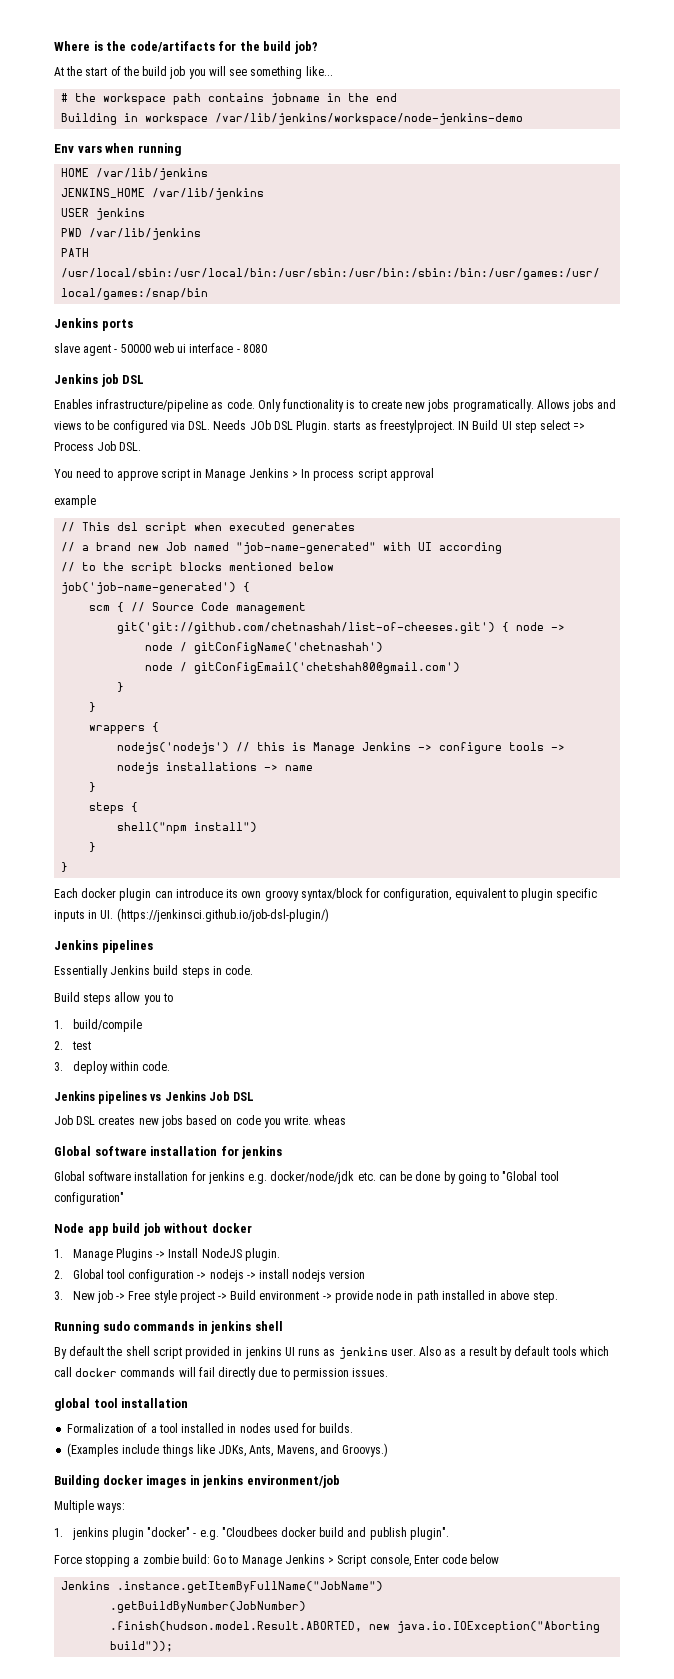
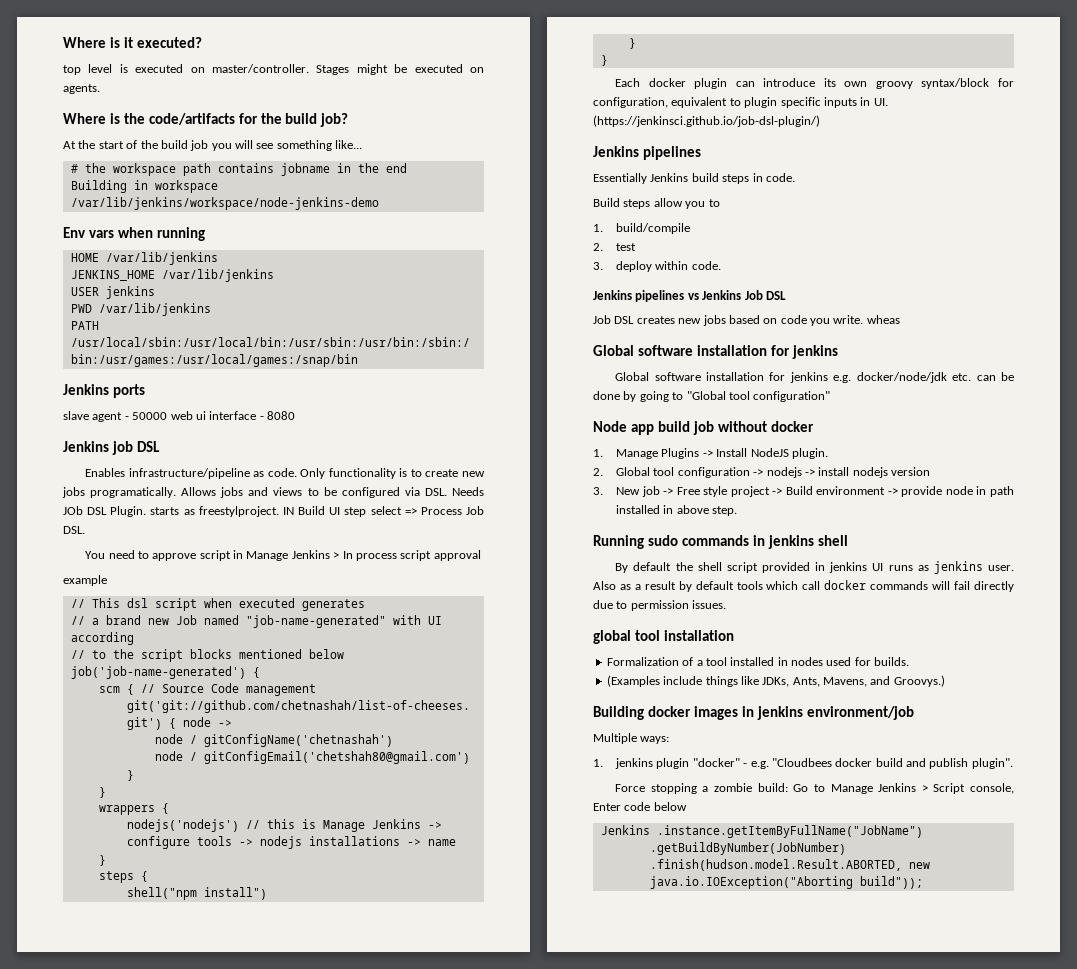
[54,41,103,51] Where is -> [63,37,202,48] [63,64,484,75] [63,84,100,94] [63,113,120,124] Where is it executed? // top level is executed on master/controller. Stages might be executed on agents. // Where is

